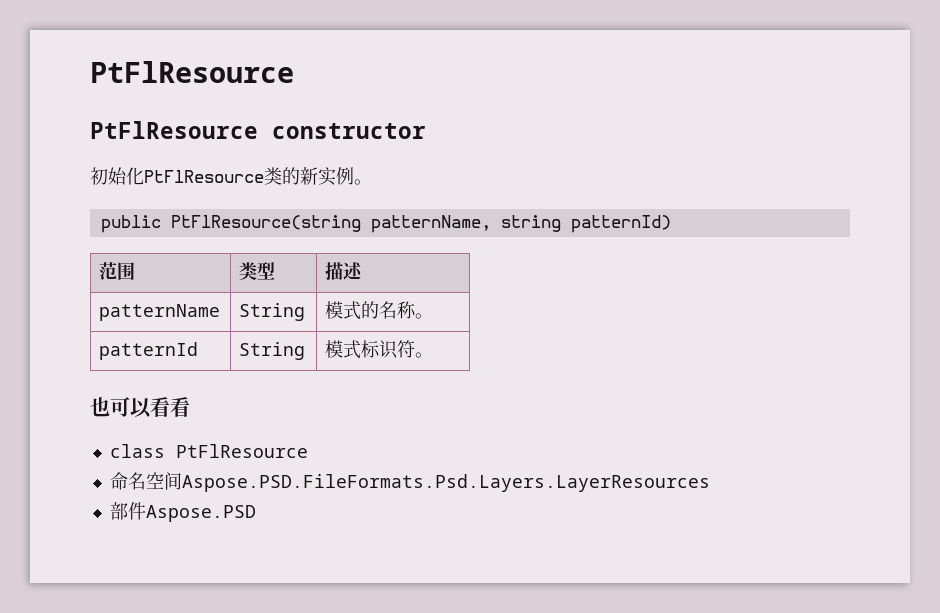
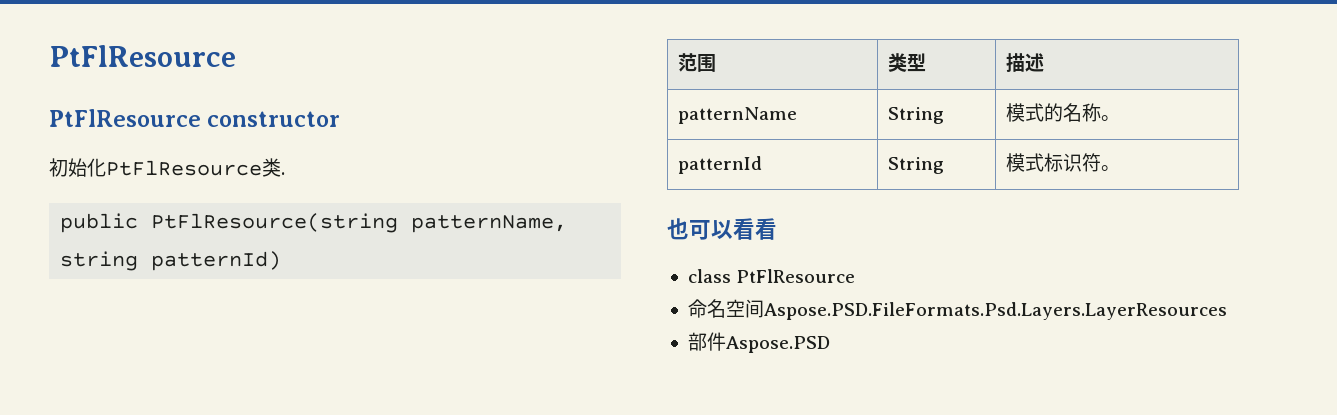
[282,167,372,186] 的新实例。 -> [281,172,285,175] .

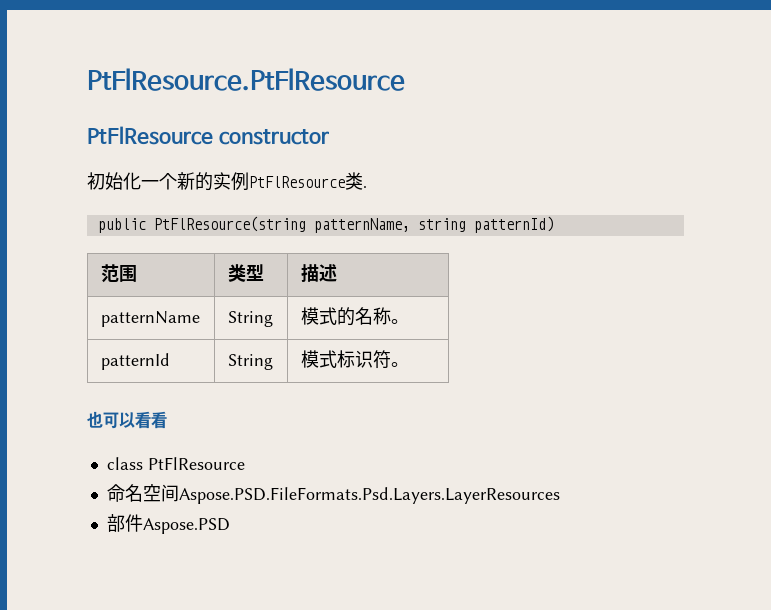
[49,45,236,67] PtFlResource -> [87,68,405,91] PtFlResource.PtFlResource
(106, 167) none -> [141,172,249,191] 一个新的实例

